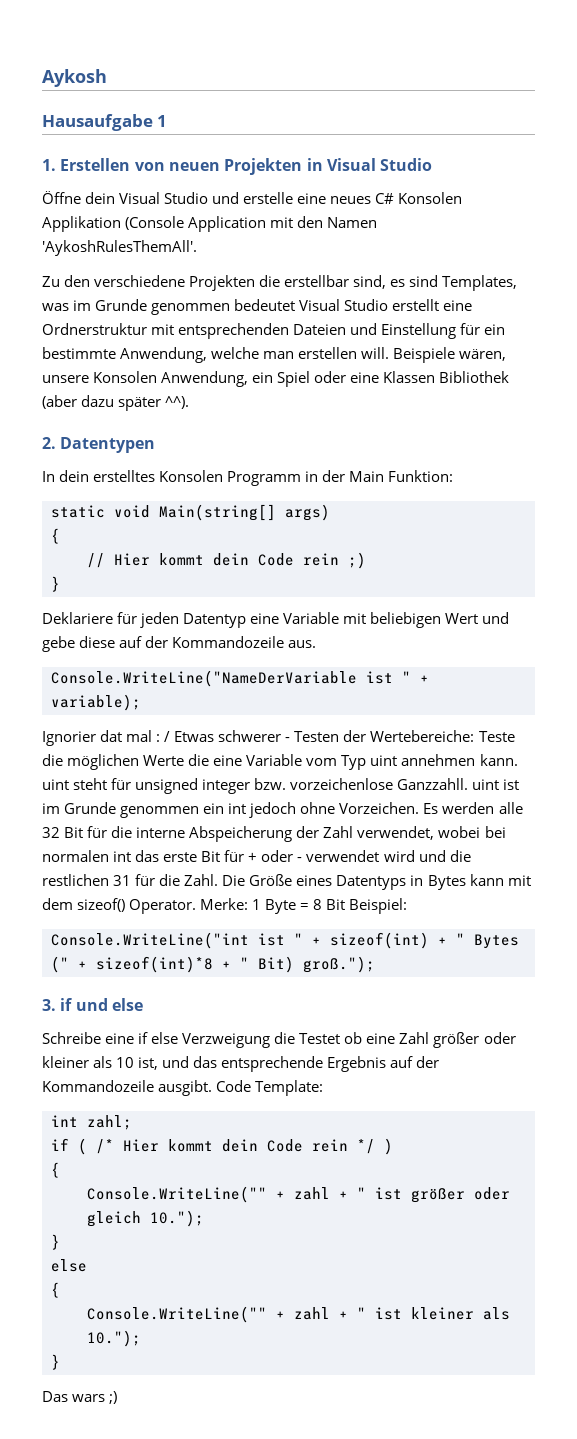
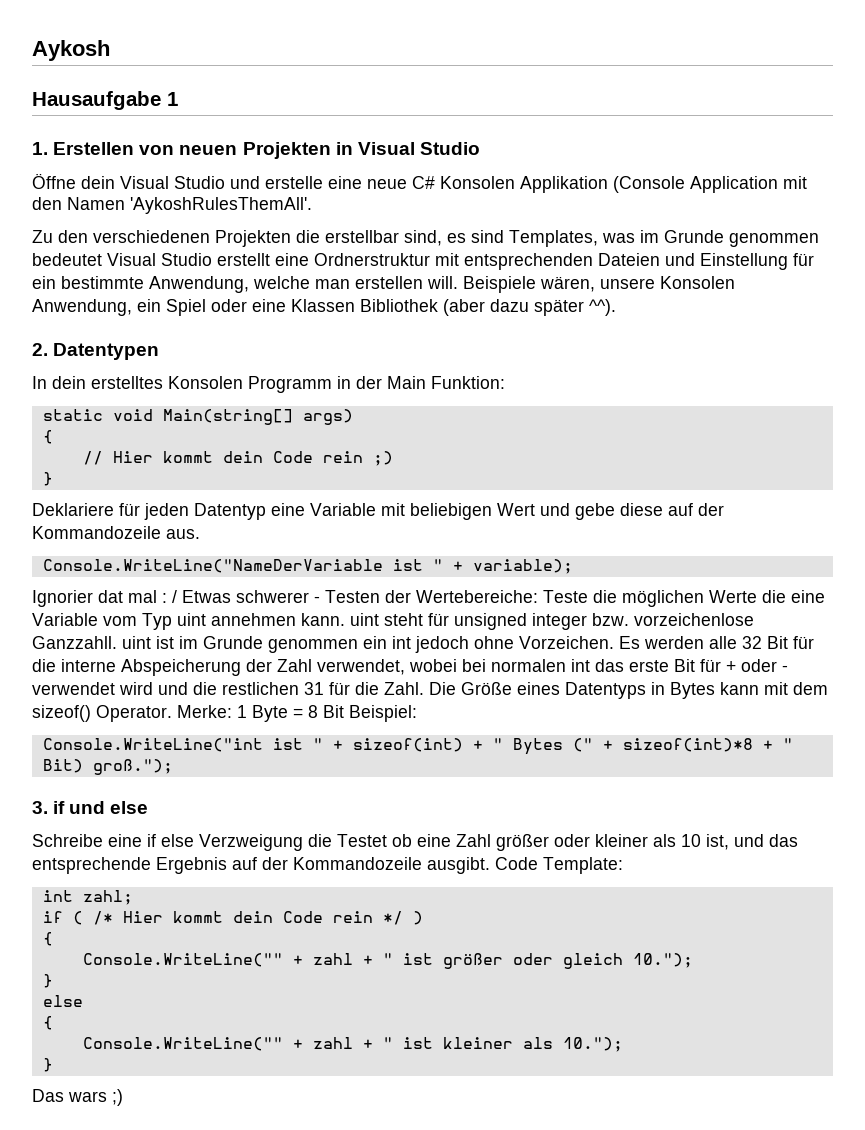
[330,196,372,204] neues -> [367,179,407,189] neue
[94,275,186,287] verschiedene -> [93,230,210,243] verschiedenen

